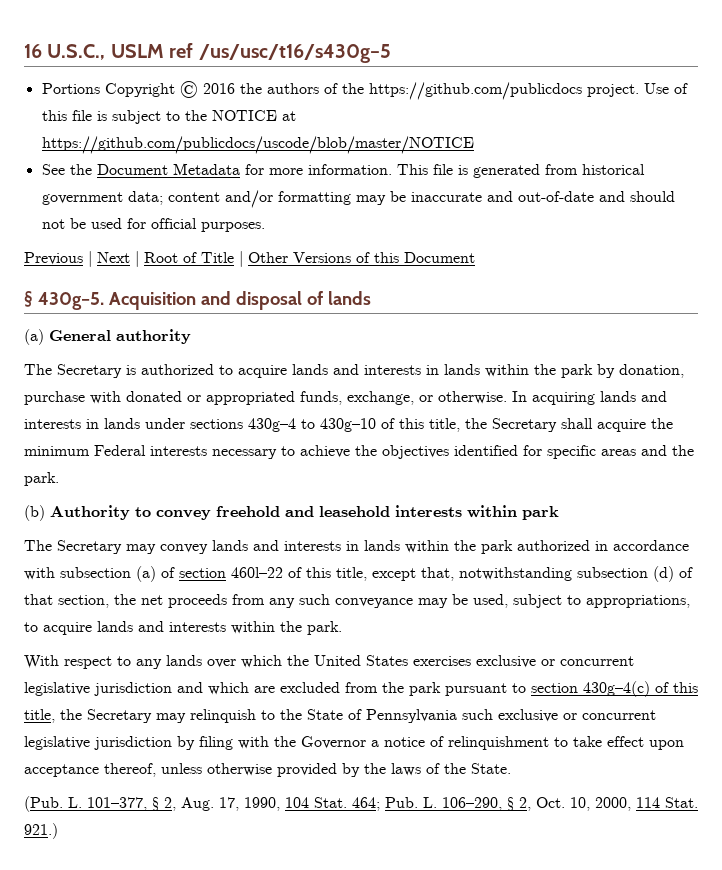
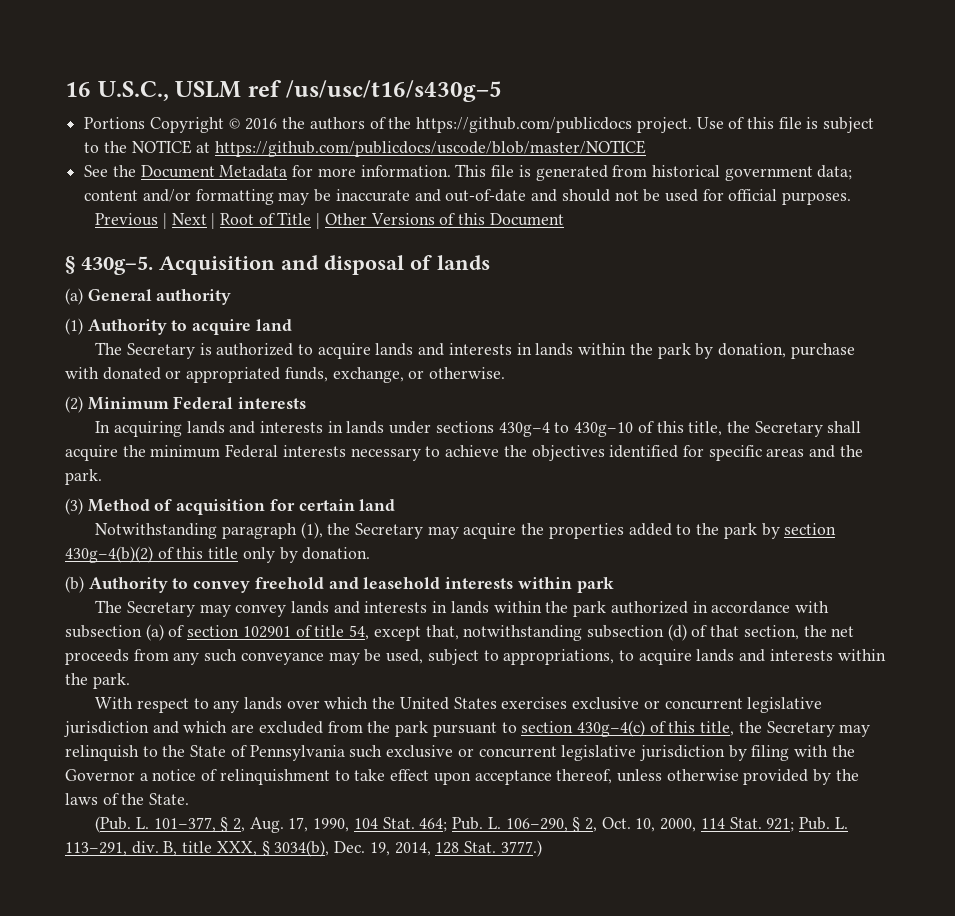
(191, 336) none -> [65,318,292,335] // (1) Authority to acquire land
(507, 397) none -> [65,396,307,413] // (2) Minimum Federal interests //
(59, 479) none -> [65,498,396,515] [95,522,837,539] [65,546,371,563] // (3) Method of acquisition for certain land // Notwithstanding paragraph (1), the Secretary may acquire the properties added to the park by section 430g–4(b)(2) of this title only by donation.
[231,567,367,581] 460l–22 of this title, -> [242,625,370,640] 102901 of title 54,
[24,823,58,839] 921.) -> [766,817,848,832] [65,840,542,857] 921; Pub. L. 113–291, div. B, title XXX, § 3034(b), Dec. 19, 2014, 128 Stat. 3777.)

